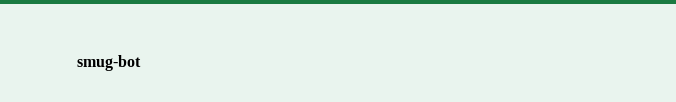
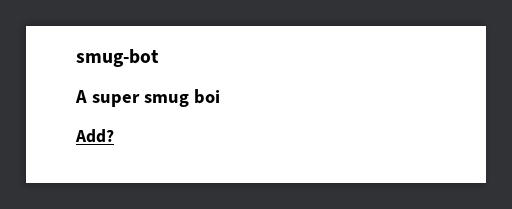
(141, 63) none -> [75,89,220,107] [75,129,114,143] // A super smug boi // Add?

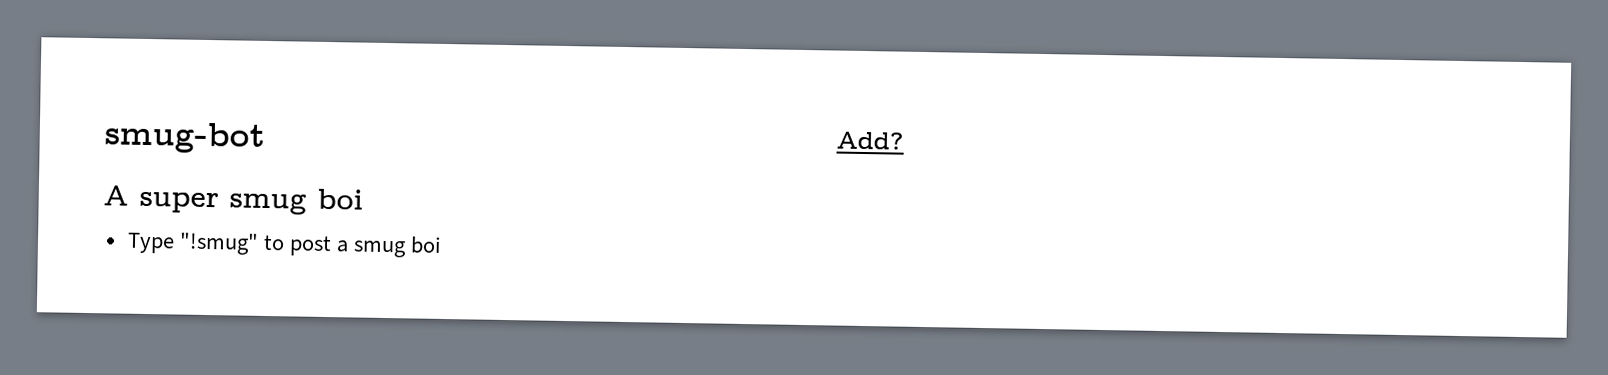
(220, 96) none -> [126,232,443,258] // Type "!smug" to post a smug boi

